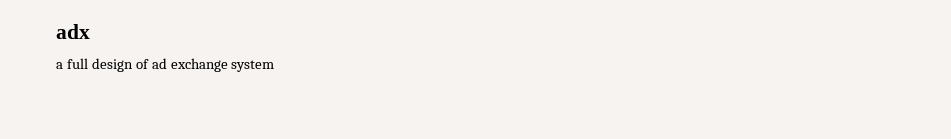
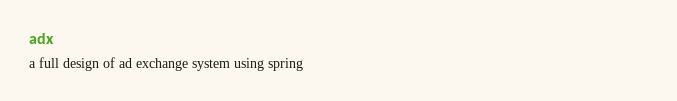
(275, 66) none -> [234,58,303,71] using spring

